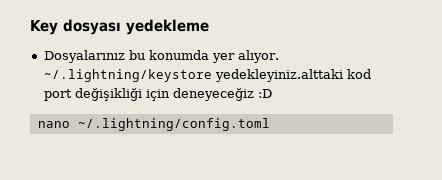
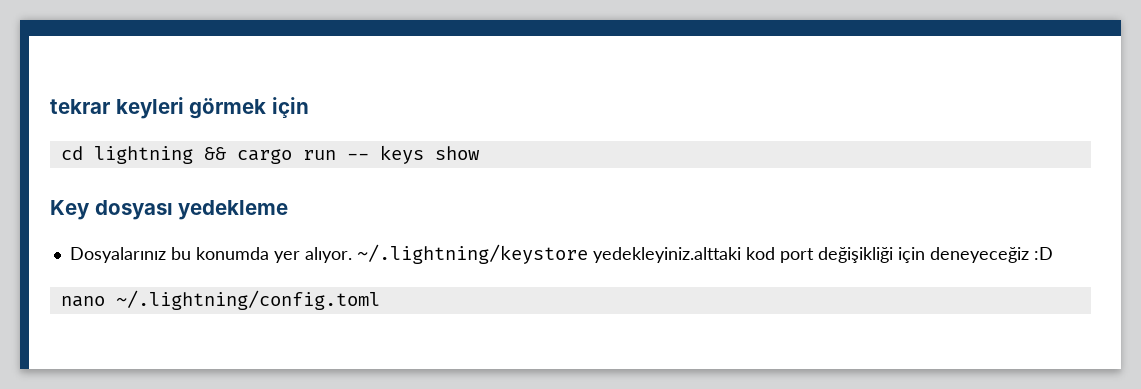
(30, 27) none -> [50,97,309,119] [60,145,480,164] tekrar keyleri görmek için // cd lightning && cargo run -- keys show //

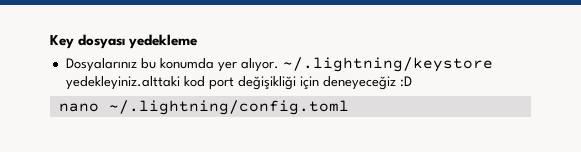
[50,97,309,119] [60,145,480,164] tekrar keyleri görmek için // cd lightning && cargo run -- keys show // -> (50, 42) none

